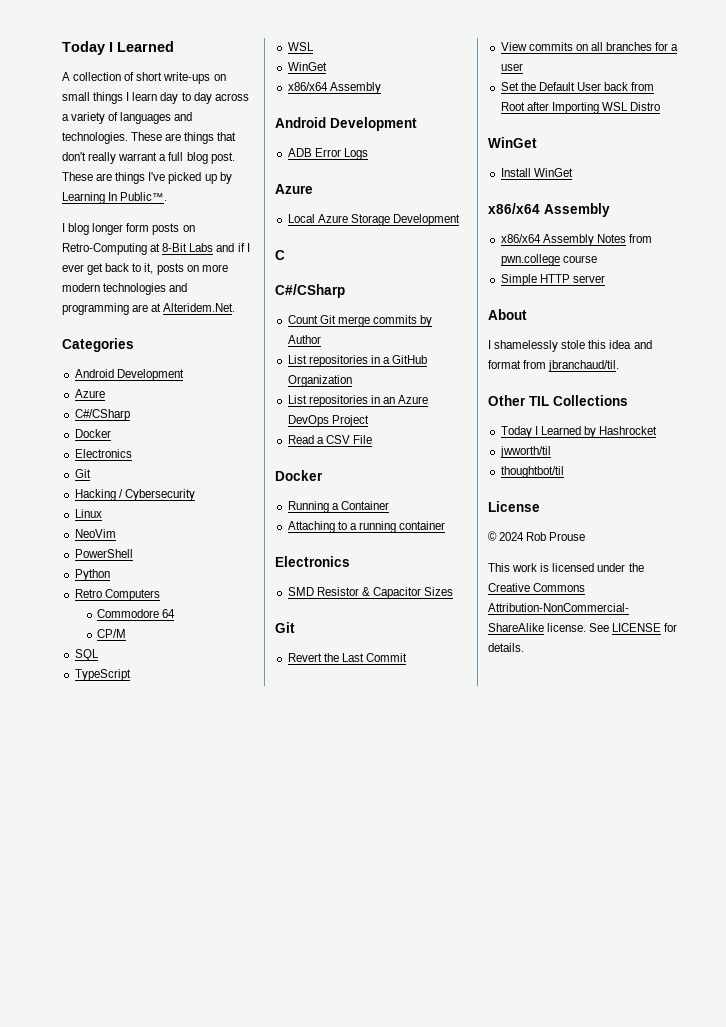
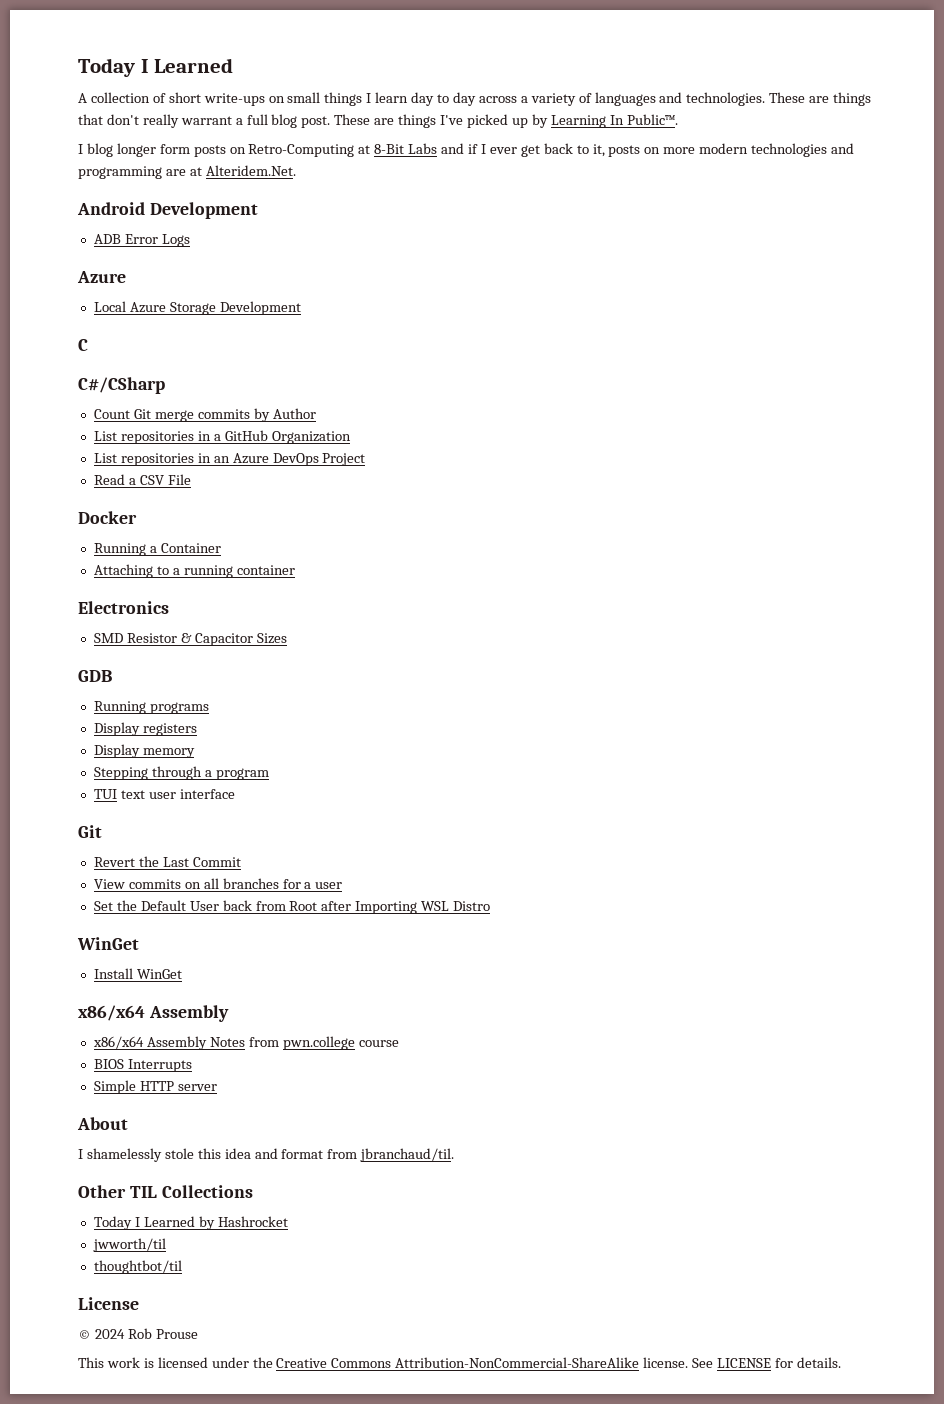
[62,338,134,352] [74,369,184,381] [74,389,105,398] [74,409,130,421] [74,429,111,438] [74,449,132,458] [74,469,91,478] [74,489,195,501] [74,509,102,518] [74,529,116,538] [74,549,133,558] [74,569,110,581] [74,589,160,601] [96,609,176,618] [96,629,126,638] [74,649,99,661] [74,669,131,681] [287,42,314,51] [287,62,327,71] [287,82,381,94] // Categories // Android Development // Azure // C#/CSharp // Docker // Electronics // Git // Hacking / Cybersecurity // Linux // NeoVim // PowerShell // Python // Retro Computers // Commodore 64 // CP/M // SQL // TypeScript // WSL // WinGet // x86/x64 Assembly -> (296, 170) none
(454, 591) none -> [78,670,112,682] [93,701,209,714] [93,722,197,736] [93,744,195,758] [93,766,269,780] [93,789,235,799] // GDB // Running programs // Display registers // Display memory // Stepping through a program // TUI text user interface
(597, 259) none -> [93,1059,192,1072] // BIOS Interrupts

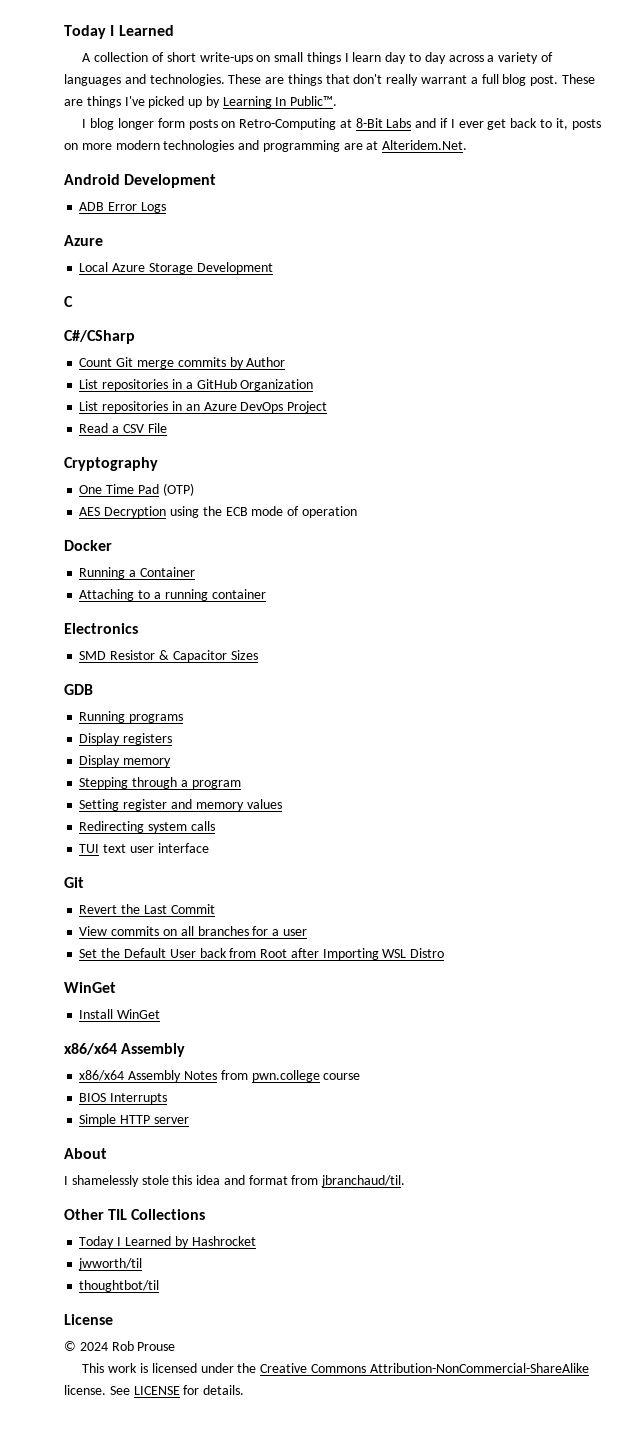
(191, 479) none -> [64,457,158,471] [79,483,194,496] [79,506,357,518] // Cryptography // One Time Pad (OTP) // AES Decryption using the ECB mode of operation
(269, 774) none -> [79,799,282,811] [79,821,215,833] // Setting register and memory values // Redirecting system calls

